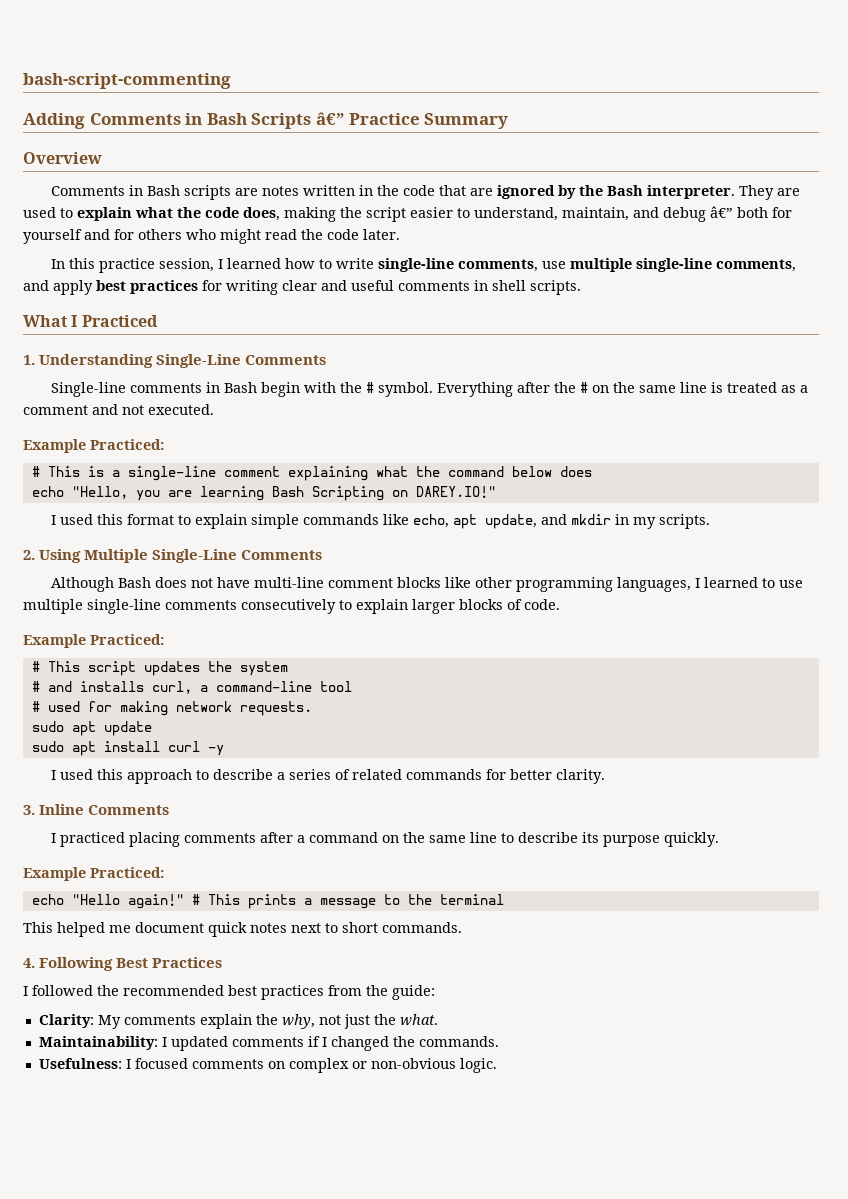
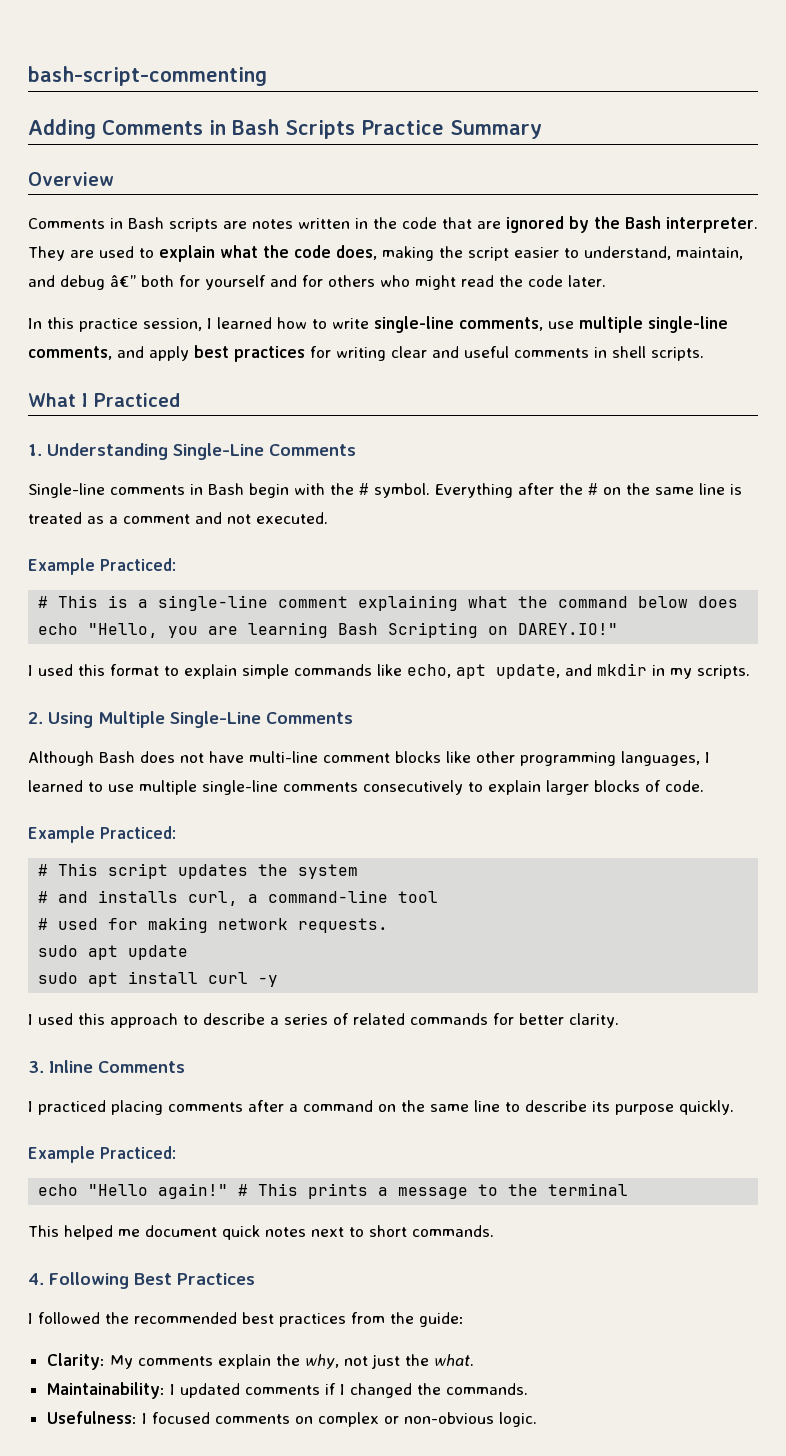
[315,112,344,125] â€” -> (355, 129) none

